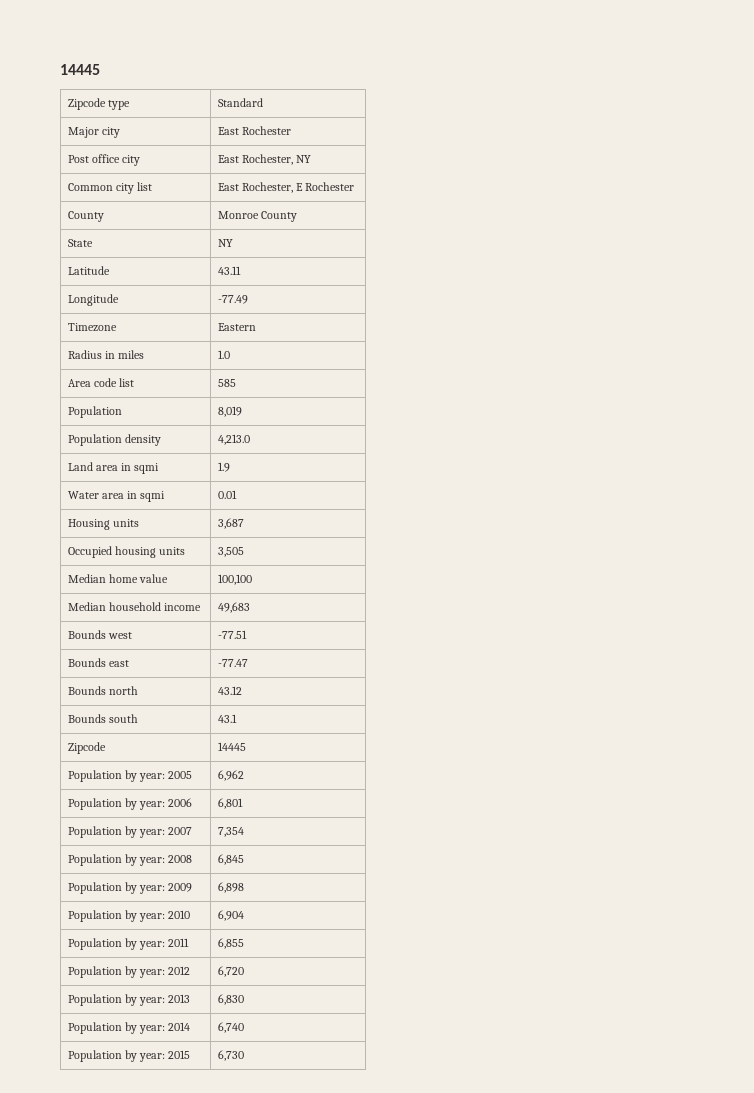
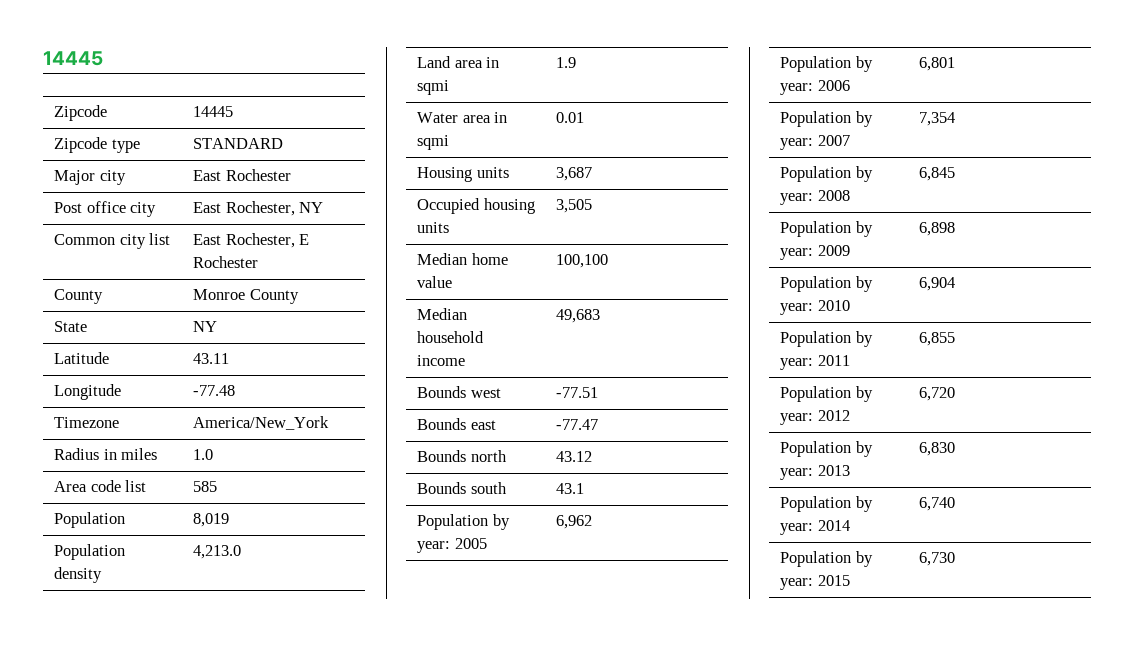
[60,64,100,75] 14445 -> [43,51,103,66] [54,105,108,121] [193,106,234,117] 14445 // Zipcode | 14445
[217,98,263,107] Standard -> [193,138,284,149] STANDARD
[217,295,248,304] -77.49 -> [193,385,236,396] -77.48
[217,323,256,331] Eastern -> [193,416,330,430] America/New_York
[67,742,106,754] [217,742,246,751] // Zipcode | 14445 -> (585, 488) none

